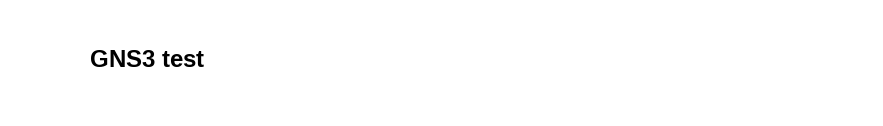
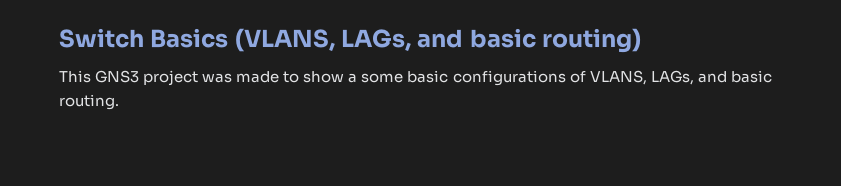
[90,50,204,67] GNS3 test -> [59,28,642,53] [59,70,772,86] [59,94,119,110] Switch Basics (VLANS, LAGs, and basic routing) // This GNS3 project was made to show a some basic configurations of VLANS, LAGs, and basic routing.

